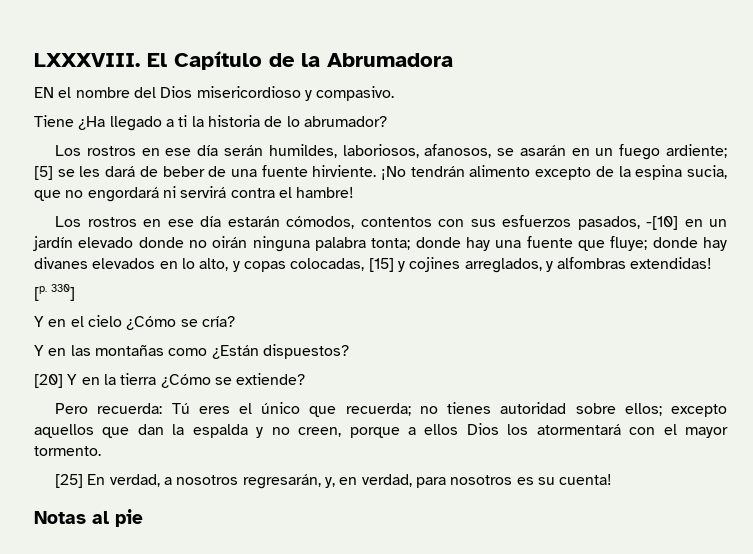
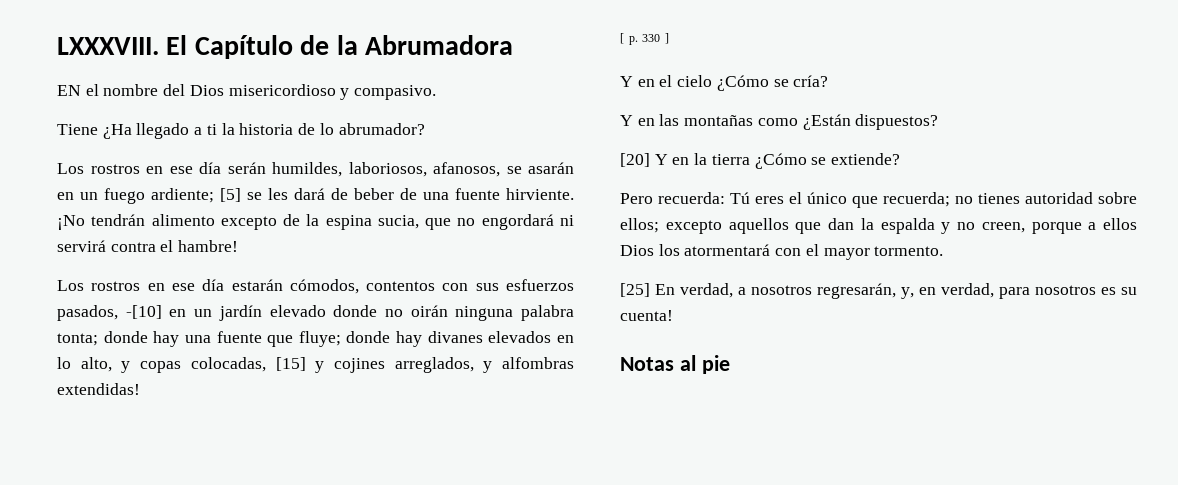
[34,284,76,301] [p. 330] -> [620,33,670,45] [ p. 330 ]

